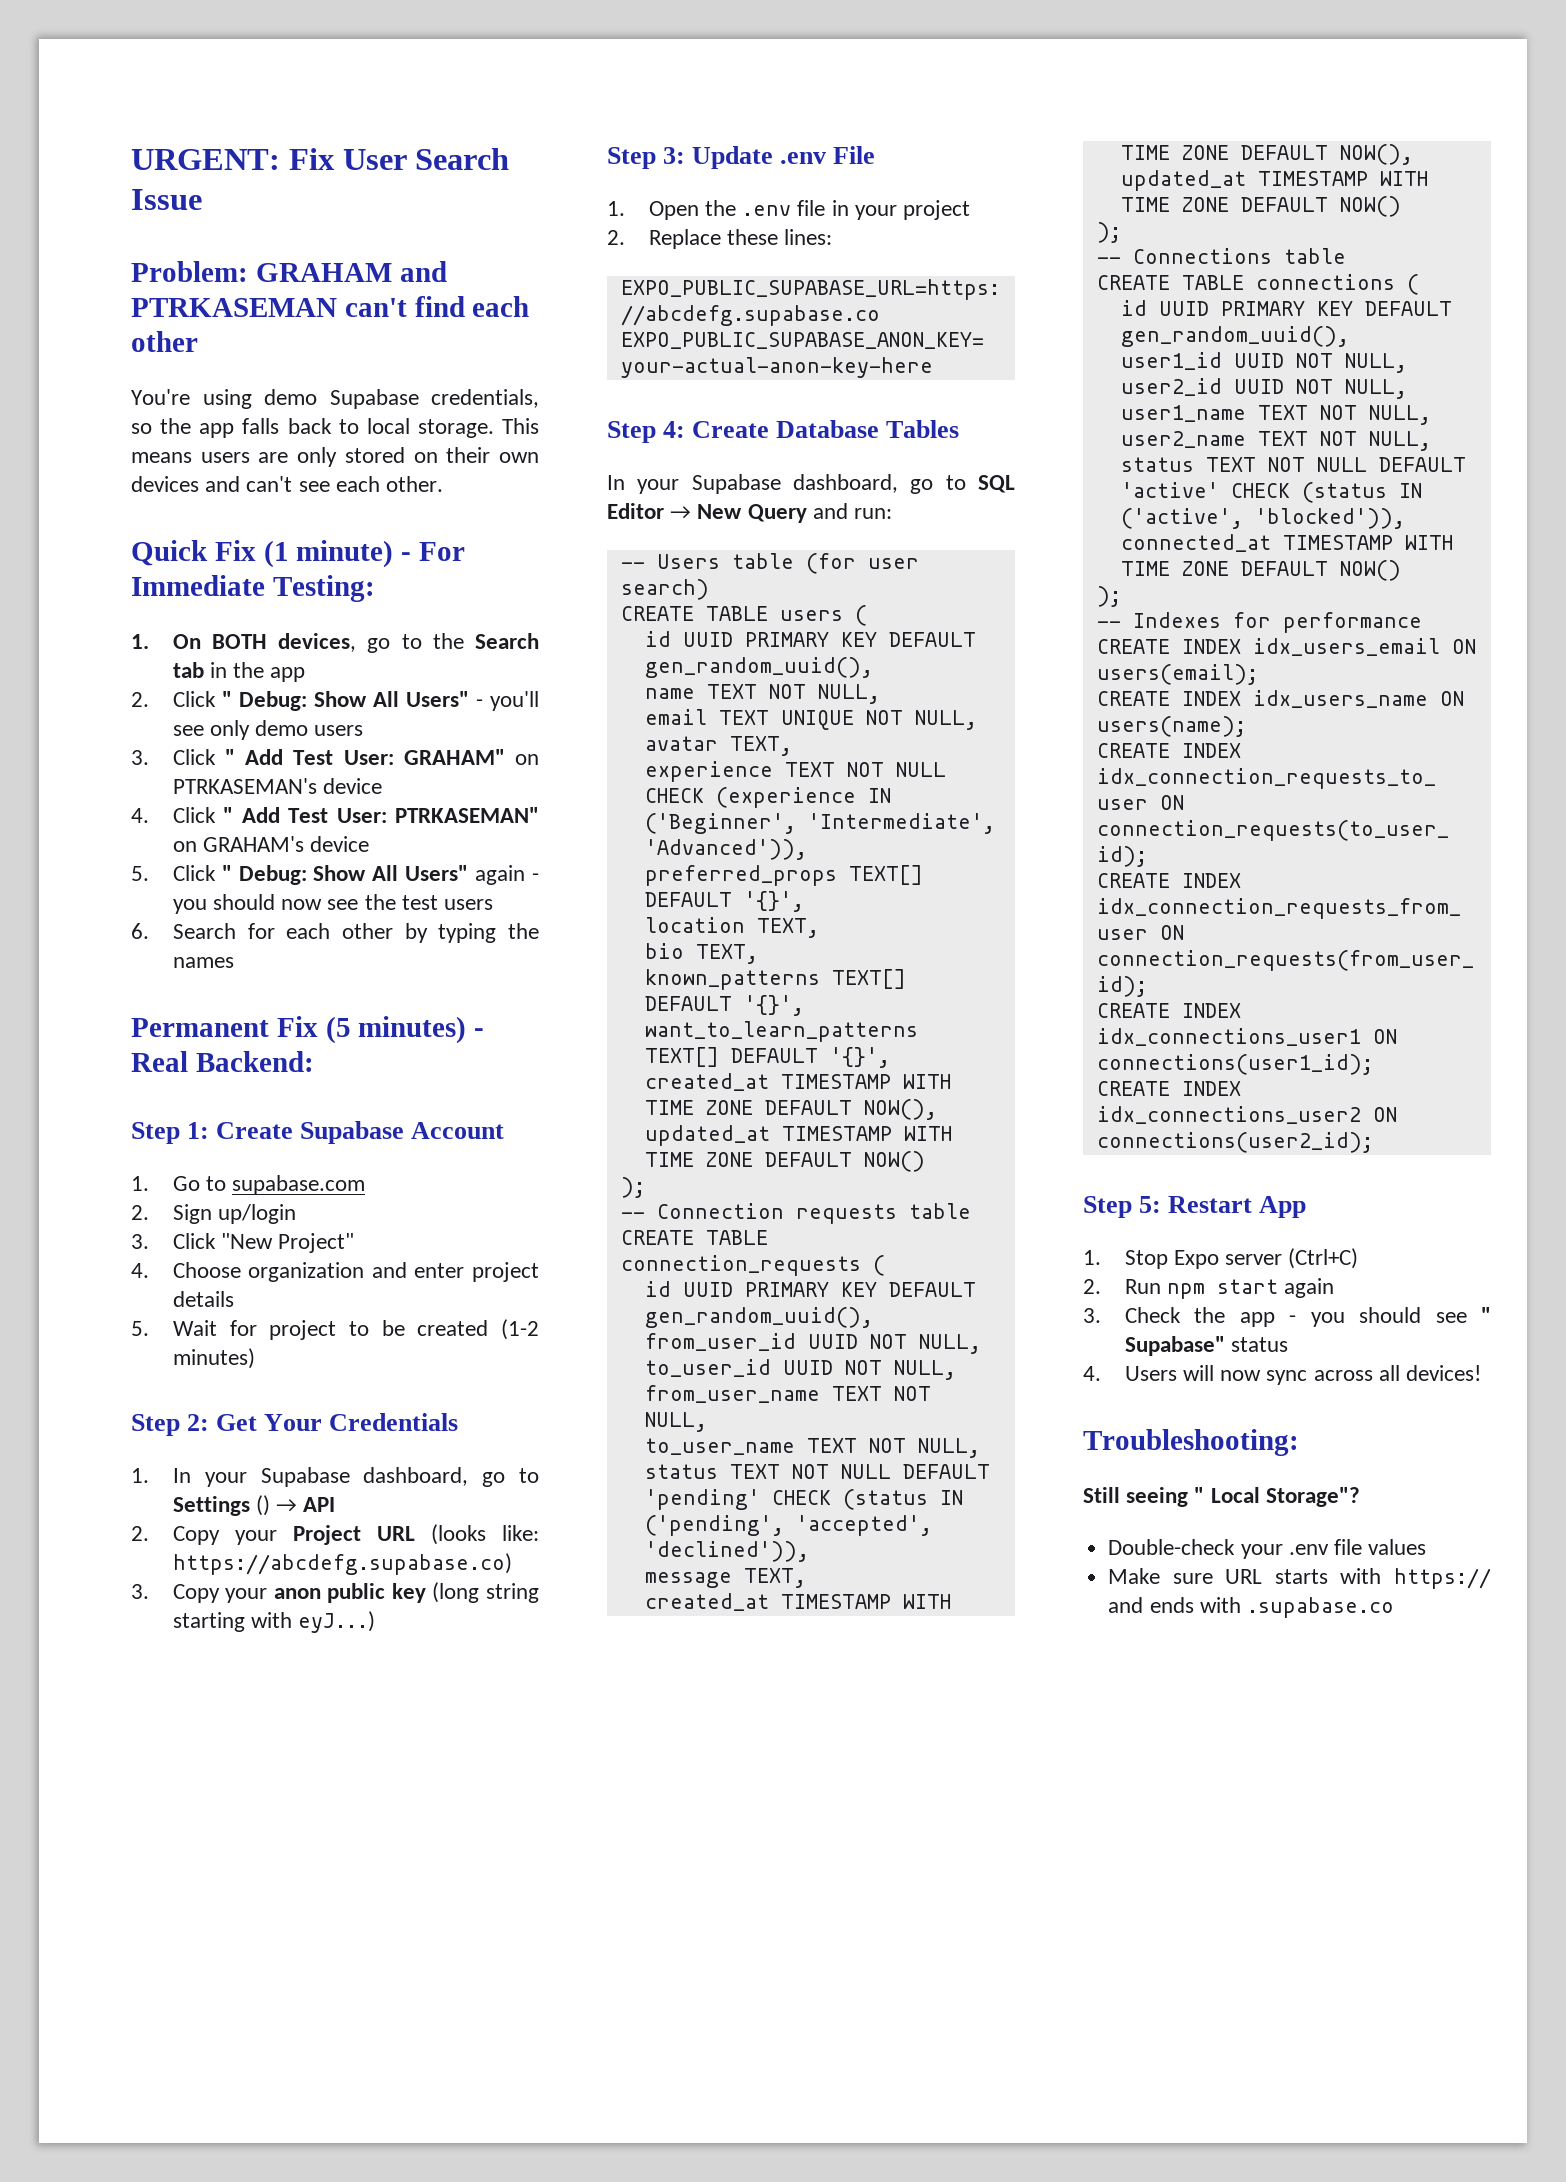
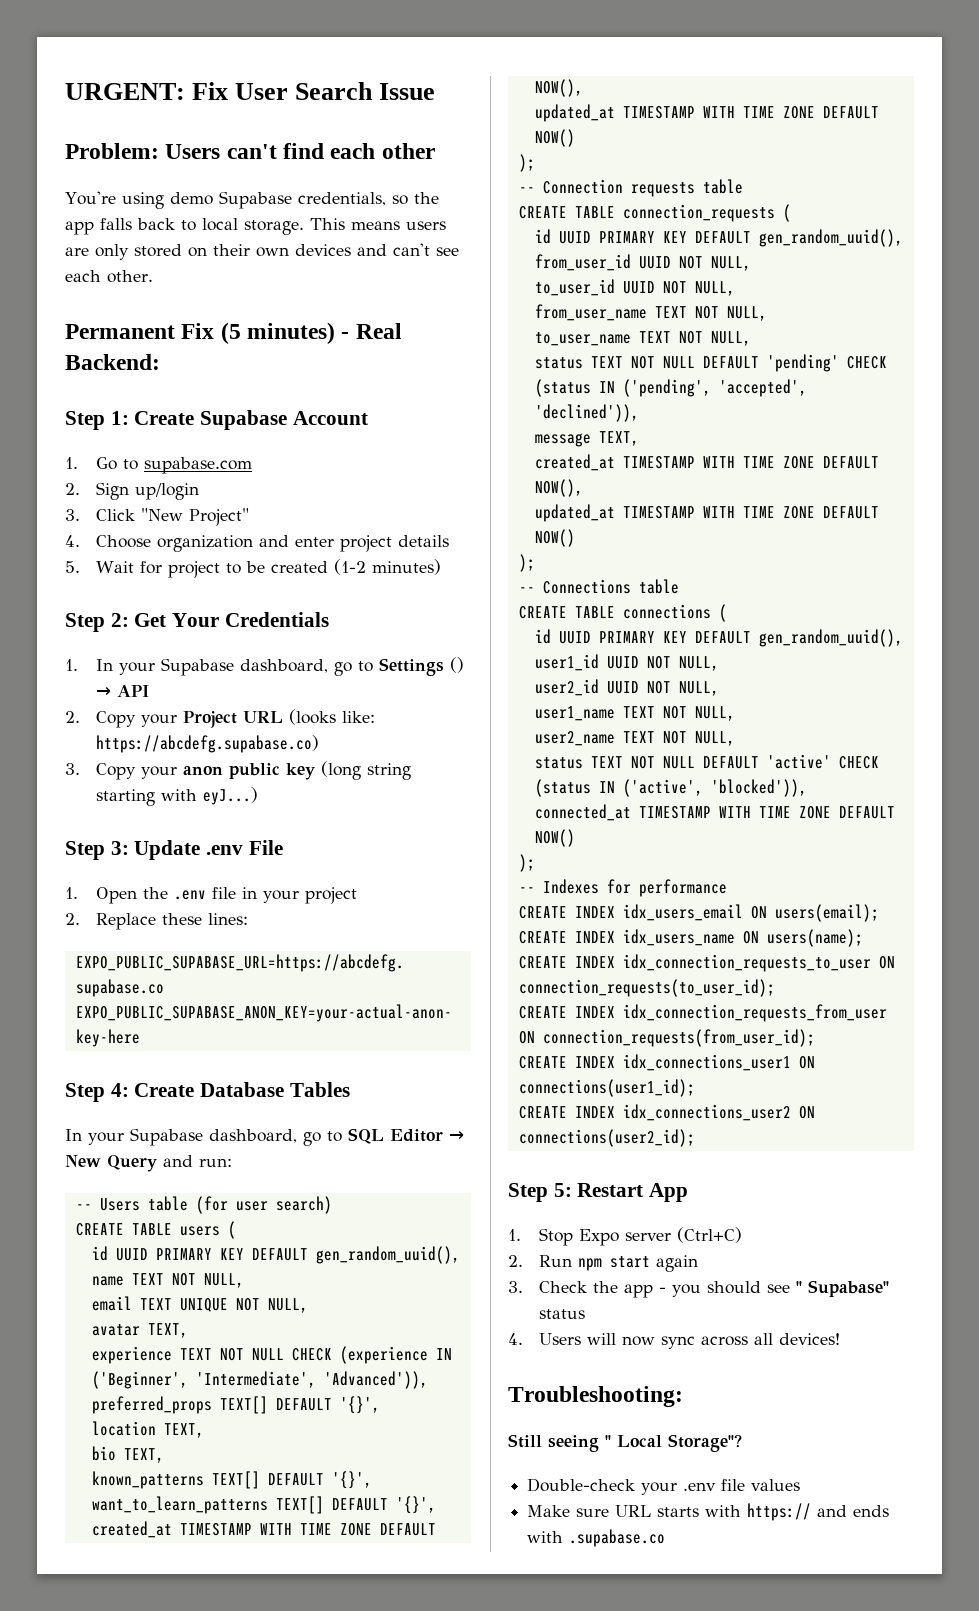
[255,261,447,282] [131,298,337,317] GRAHAM and PTRKASEMAN -> [165,144,221,159] Users
[131,540,466,568] [131,575,375,602] [131,633,539,653] [172,662,306,682] [131,691,539,711] [172,720,364,740] [131,749,539,765] [172,778,383,794] [131,807,539,823] [172,836,370,852] [131,865,539,885] [172,894,494,914] [131,923,539,943] [172,957,234,968] // Quick Fix (1 minute) - For Immediate Testing: // 1. On BOTH devices, go to the Search tab in the app // 2. Click " Debug: Show All Users" - you'll see only demo users // 3. Click " Add Test User: GRAHAM" on PTRKASEMAN's device // 4. Click " Add Test User: PTRKASEMAN" on GRAHAM's device // 5. Click " Debug: Show All Users" again - you should now see the test users // 6. Search for each other by typing the names -> (153, 276) none

